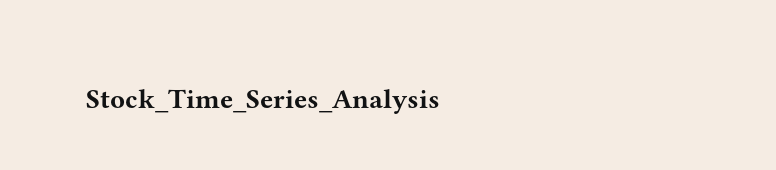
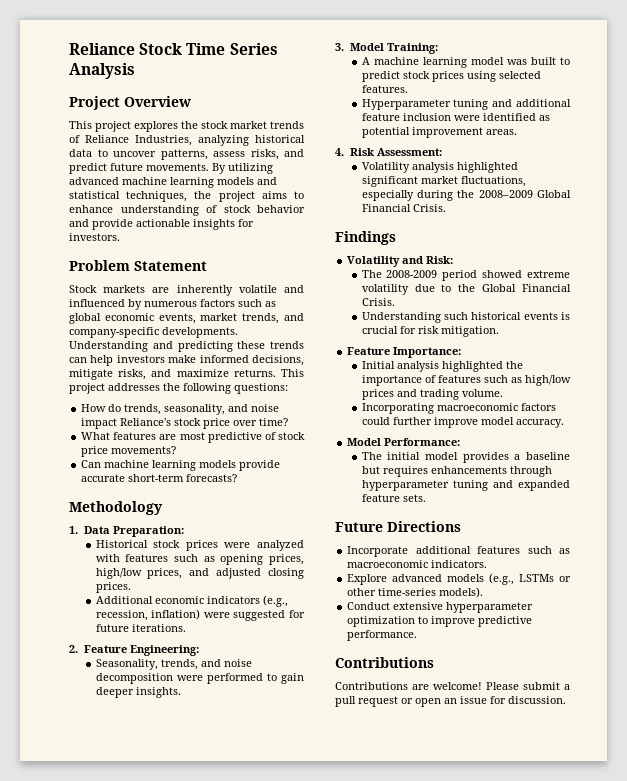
[86,89,440,114] Stock_Time_Series_Analysis -> [69,43,278,55] [69,63,135,79] [69,96,191,110] [69,121,304,132] [69,135,305,146] [69,149,304,160] [69,163,273,174] [69,177,277,188] [69,191,304,202] [69,205,305,216] [69,219,254,230] [69,233,120,241] [69,260,207,271] [69,285,304,296] [69,299,276,310] [69,313,304,324] [69,327,238,338] [69,341,304,352] [69,355,304,366] [69,369,304,380] [69,383,288,394] [81,404,280,415] [81,418,289,429] [81,432,305,443] [81,446,177,457] [81,460,281,471] [81,474,238,482] [69,501,163,515] [69,526,184,537] [95,540,304,551] [95,554,304,565] [95,568,304,579] [95,582,131,593] [95,595,288,607] [95,609,306,621] [95,624,186,632] [69,645,199,656] [95,659,252,670] [95,673,305,684] [95,687,181,698] [335,43,438,54] [361,57,570,68] [361,71,541,82] [361,85,408,93] [361,99,571,110] [361,113,550,121] [361,127,517,138] [335,148,442,156] [361,162,518,173] [361,176,526,187] [361,190,571,201] [361,204,446,212] [335,231,396,245] [347,256,454,267] [361,270,570,281] [361,284,571,295] [361,298,395,306] [361,312,570,323] [361,326,499,337] [347,347,462,358] [361,361,523,372] [361,375,571,386] [361,389,503,400] [361,403,556,414] [361,417,564,428] [347,438,461,446] [361,452,570,463] [361,466,552,477] [361,480,570,491] [361,494,426,502] [335,521,461,532] [347,546,570,557] [347,560,488,568] [347,573,571,585] [347,587,484,598] [347,602,534,613] [347,616,533,627] [347,630,418,641] [335,657,434,668] [335,682,570,690] [335,696,566,707] Reliance Stock Time Series Analysis // Project Overview // This project explores the stock market trends of Reliance Industries, analyzing historical data to uncover patterns, assess risks, and predict future movements. By utilizing advanced machine learning models and statistical techniques, the project aims to enhance understanding of stock behavior and provide actionable insights for investors. // Problem Statement // Stock markets are inherently volatile and influenced by numerous factors such as global economic events, market trends, and company-specific developments. Understanding and predicting these trends can help investors make informed decisions, mitigate risks, and maximize returns. This project addresses the following questions: // How do trends, seasonality, and noise impact Reliance's stock price over time? // What features are most predictive of stock price movements? // Can machine learning models provide accurate short-term forecasts? // Methodology // 1. Data Preparation: // Historical stock prices were analyzed with features such as opening prices, high/low prices, and adjusted closing prices. // Additional economic indicators (e.g., recession, inflation) were suggested for future iterations. // 2. Feature Engineering: // Seasonality, trends, and noise decomposition were performed to gain deeper insights. // 3. Model Training: // A machine learning model was built to predict stock prices using selected features. // Hyperparameter tuning and additional feature inclusion were identified as potential improvement areas. // 4. Risk Assessment: // Volatility analysis highlighted significant market fluctuations, especially during the 2008–2009 Global Financial Crisis. // Findings // Volatility and Risk: // The 2008-2009 period showed extreme volatility due to the Global Financial Crisis. // Understanding such historical events is crucial for risk mitigation. // Feature Importance: // Initial analysis highlighted the importance of features such as high/low prices and trading volume. // Incorporating macroeconomic factors could further improve model accuracy. // Model Performance: // The initial model provides a baseline but requires enhancements through hyperparameter tuning and expanded feature sets. // Future Directions // Incorporate additional features such as macroeconomic indicators. // Explore advanced models (e.g., LSTMs or other time-series models). // Conduct extensive hyperparameter optimization to improve predictive performance. // Contributions // Contributions are welcome! Please submit a pull request or open an issue for discussion.

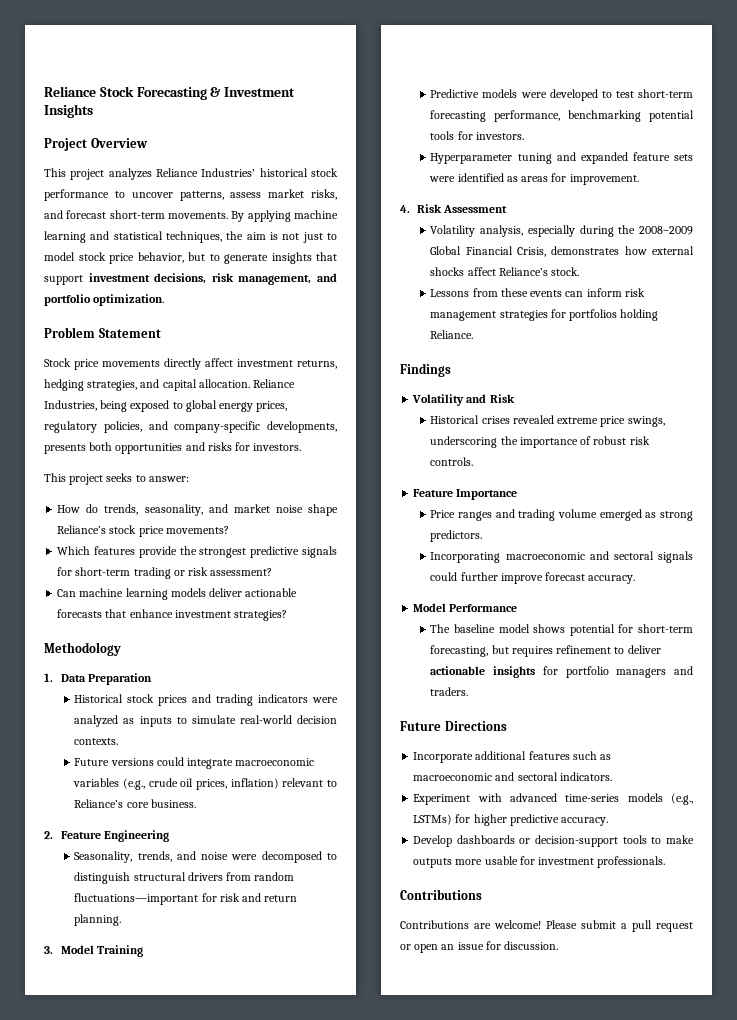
[186,43,278,55] [69,63,135,79] Time Series Analysis -> [136,87,296,100] [44,104,93,118] Forecasting & Investment Insights
[134,121,304,132] [69,135,305,146] [69,149,92,157] explores the stock market trends of Reliance Industries, analyzing historical data -> [108,168,338,180] [44,189,109,201] analyzes Reliance Industries’ historical stock performance
[250,149,304,160] [69,163,273,174] [69,177,254,188] risks, and predict future movements. By utilizing advanced machine learning models -> [268,189,337,200] [44,210,338,222] [44,231,86,243] market risks, and forecast short-term movements. By applying machine learning
[218,191,304,202] [69,205,305,216] [69,219,254,230] [69,233,120,241] [69,260,207,271] [69,285,304,296] [69,299,276,310] [69,313,304,324] [69,327,238,338] [69,341,304,352] [69,355,304,366] [69,369,304,380] [69,383,288,394] project aims to enhance understanding of stock behavior and provide actionable insights for investors. // Problem Statement // Stock markets are inherently volatile and influenced by numerous factors such as global economic events, market trends, and company-specific developments. Understanding and predicting these trends can help investors make informed decisions, mitigate risks, and maximize returns. This project addresses the following questions: -> [246,232,337,243] [44,252,337,264] [44,273,337,285] [44,294,165,306] [44,327,161,338] [44,358,337,370] [44,379,296,391] [44,400,288,412] [44,421,337,433] [44,442,302,454] [44,473,189,485] aim is not just to model stock price behavior, but to generate insights that support investment decisions, risk management, and portfolio optimization. // Problem Statement // Stock price movements directly affect investment returns, hedging strategies, and capital allocation. Reliance Industries, being exposed to global energy prices, regulatory policies, and company-specific developments, presents both opportunities and risks for investors. // This project seeks to answer:
[251,404,280,412] [81,418,289,429] [81,432,305,443] [81,446,177,457] [81,460,281,471] [81,474,238,482] noise impact Reliance's stock price over time? // What features are most predictive of stock price movements? // Can machine learning models provide accurate short-term forecasts? -> [233,504,339,516] [57,525,229,537] [57,546,338,558] [57,567,273,579] [57,588,298,600] [57,609,288,621] market noise shape Reliance’s stock price movements? // Which features provide the strongest predictive signals for short-term trading or risk assessment? // Can machine learning models deliver actionable forecasts that enhance investment strategies?
[112,526,184,537] Preparation: -> [88,673,153,685] Preparation
[224,540,304,551] [95,554,304,565] [95,568,304,579] [95,582,131,593] [95,595,288,607] [95,609,306,621] [95,624,186,632] were analyzed with features such as opening prices, high/low prices, and adjusted closing prices. // Additional economic indicators (e.g., recession, inflation) were suggested for future iterations. -> [192,694,338,706] [74,715,337,727] [74,738,119,745] [74,757,315,769] [73,778,337,790] [74,799,196,808] and trading indicators were analyzed as inputs to simulate real-world decision contexts. // Future versions could integrate macroeconomic variables (e.g., crude oil prices, inflation) relevant to Reliance’s core business.
[129,645,199,656] Engineering: -> [104,830,170,842] Engineering
[95,673,305,684] [95,687,181,698] [335,43,438,54] [361,57,570,68] [361,71,541,82] [361,85,408,93] [361,99,571,110] [361,113,550,121] [361,127,517,138] decomposition were performed to gain deeper insights. // 3. Model Training: // A machine learning model was built to predict stock prices using selected features. // Hyperparameter tuning and additional feature inclusion were identified as potential improvement areas. -> [231,851,338,863] [74,872,295,884] [74,893,298,905] [74,914,122,926] [44,945,144,957] [430,89,693,101] [430,110,694,122] [430,131,524,140] [430,152,693,164] [429,173,639,185] were decomposed to distinguish structural drivers from random fluctuations—important for risk and return planning. // 3. Model Training // Predictive models were developed to test short-term forecasting performance, benchmarking potential tools for investors. // Hyperparameter tuning and expanded feature sets were identified as areas for improvement.
[376,148,442,156] [361,162,518,173] [361,176,526,187] Assessment: // Volatility analysis highlighted significant market fluctuations, -> [443,205,508,213] [430,225,524,237] Assessment // Volatility analysis,
[412,204,446,212] [335,231,396,245] [347,256,454,267] [361,270,570,281] [361,284,571,295] [361,298,395,306] [361,312,570,323] [361,326,499,337] [347,347,462,358] [361,361,523,372] [361,375,571,386] [361,389,503,400] Crisis. // Findings // Volatility and Risk: // The 2008-2009 period showed extreme volatility due to the Global Financial Crisis. // Understanding such historical events is crucial for risk mitigation. // Feature Importance: // Initial analysis highlighted the importance of features such as high/low prices and trading volume. -> [517,246,694,257] [430,267,580,276] [430,288,645,297] [430,309,659,321] [430,330,474,339] [400,363,451,377] [412,394,515,406] [430,415,665,427] [430,436,650,448] [430,457,474,466] [413,489,518,500] [430,509,693,521] [430,530,483,542] Crisis, demonstrates how external shocks affect Reliance’s stock. // Lessons from these events can inform risk management strategies for portfolios holding Reliance. // Findings // Volatility and Risk // Historical crises revealed extreme price swings, underscoring the importance of robust risk controls. // Feature Importance // Price ranges and trading volume emerged as strong predictors.
[520,403,556,411] factors -> [589,551,693,563] and sectoral signals
[480,417,514,425] model -> [545,572,586,581] forecast
[384,438,461,446] [361,452,570,463] [361,466,552,477] [361,480,570,491] [361,494,426,502] Performance: // The initial model provides a baseline but requires enhancements through hyperparameter tuning and expanded feature sets. -> [449,604,518,612] [430,624,693,636] [430,645,661,657] [430,666,693,678] [430,687,469,696] Performance // The baseline model shows potential for short-term forecasting, but requires refinement to deliver actionable insights for portfolio managers and traders.
(429, 564) none -> [495,772,558,781] and sectoral
[347,573,571,585] [347,587,484,598] [347,602,534,613] [347,616,533,627] [347,630,418,641] Explore advanced models (e.g., LSTMs or other time-series models). // Conduct extensive hyperparameter optimization to improve predictive performance. -> [413,793,693,805] [413,814,609,826] [413,835,694,847] [413,856,666,868] Experiment with advanced time-series models (e.g., LSTMs) for higher predictive accuracy. // Develop dashboards or decision-support tools to make outputs more usable for investment professionals.

